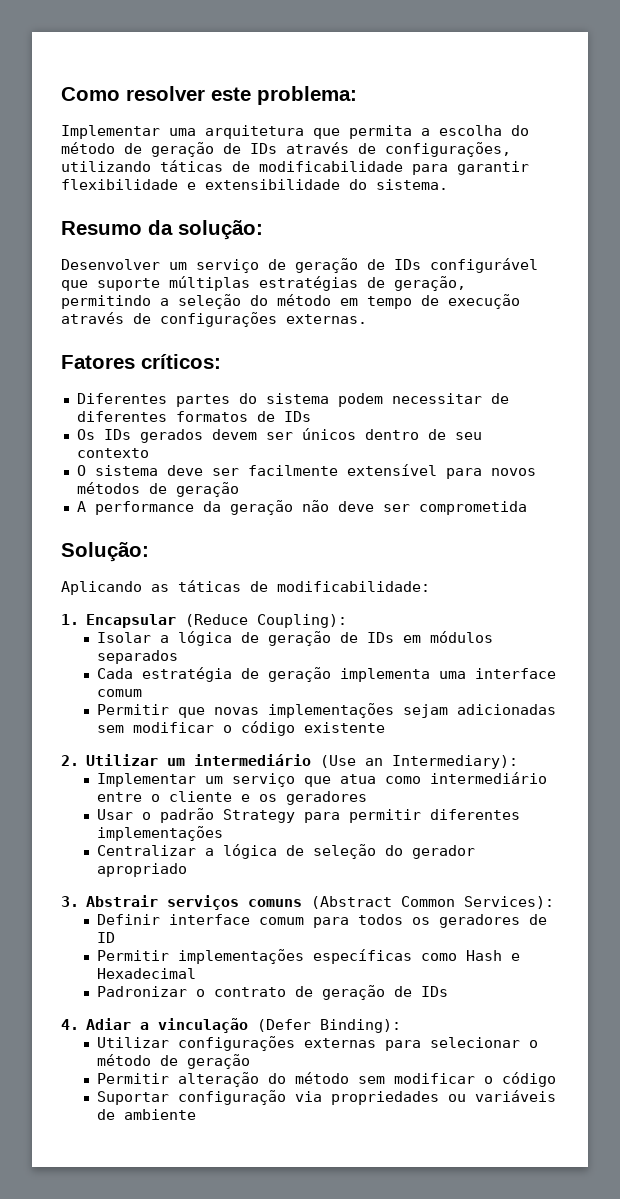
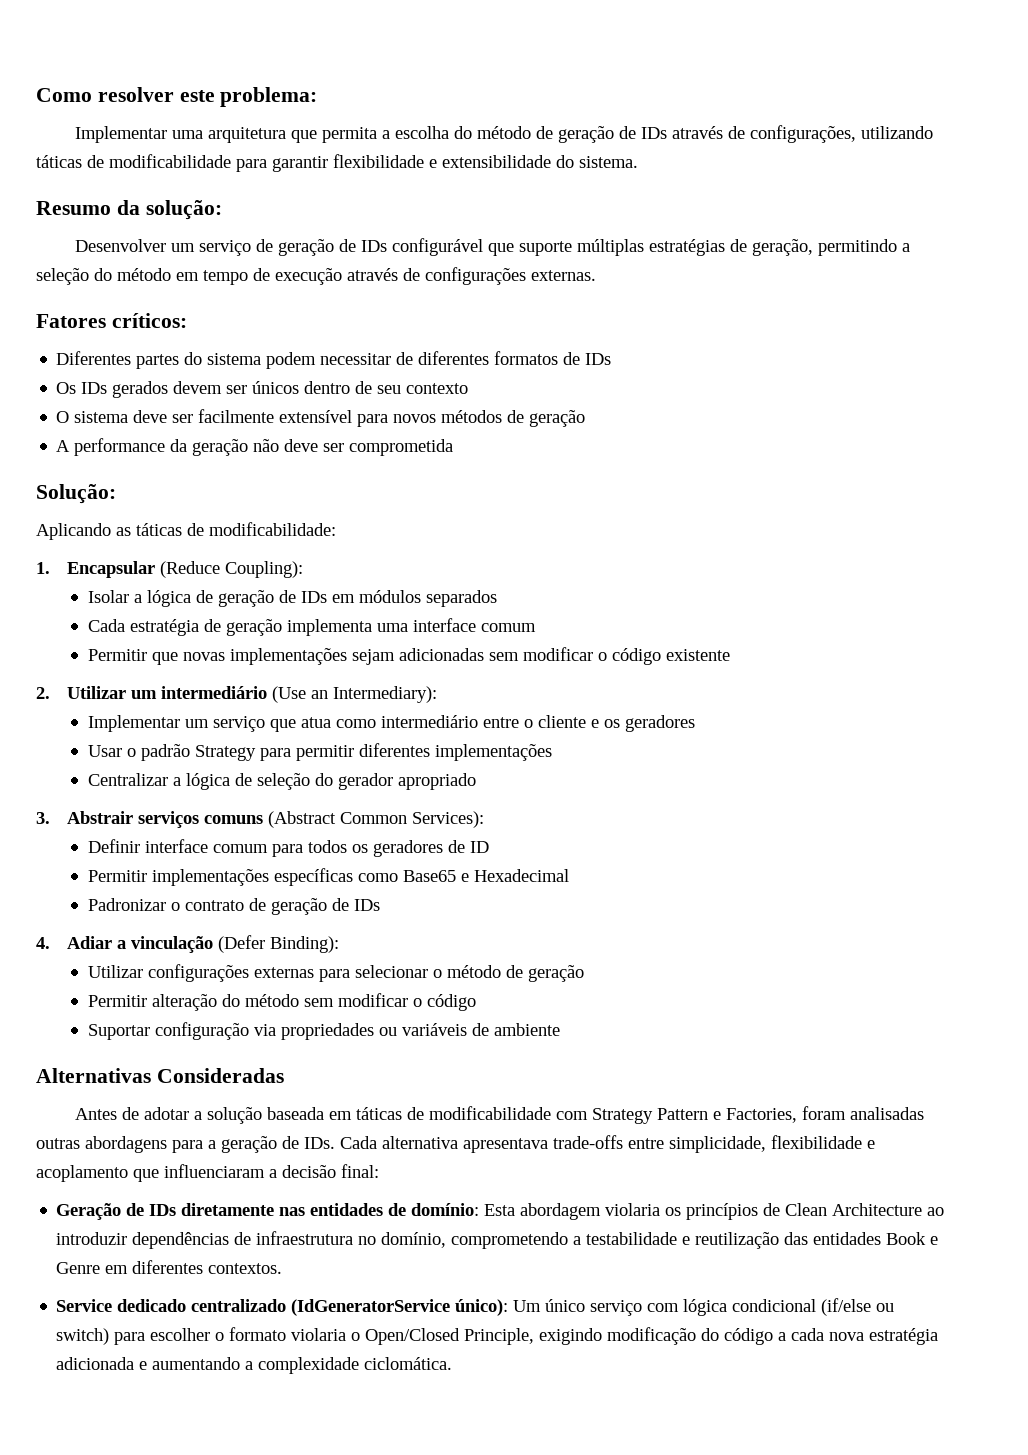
[466,950,503,961] Hash -> [402,870,456,882] Base65
(197, 1114) none -> [36,1068,284,1083] [75,1106,925,1124] [36,1135,875,1153] [36,1164,379,1182] [56,1203,945,1220] [56,1231,939,1249] [56,1260,283,1274] [56,1298,895,1316] [56,1327,939,1345] [56,1357,453,1374] // Alternativas Consideradas // Antes de adotar a solução baseada em táticas de modificabilidade com Strategy Pattern e Factories, foram analisadas outras abordagens para a geração de IDs. Cada alternativa apresentava trade-offs entre simplicidade, flexibilidade e acoplamento que influenciaram a decisão final: // Geração de IDs diretamente nas entidades de domínio: Esta abordagem violaria os princípios de Clean Architecture ao introduzir dependências de infraestrutura no domínio, comprometendo a testabilidade e reutilização das entidades Book e Genre em diferentes contextos. // Service dedicado centralizado (IdGeneratorService único): Um único serviço com lógica condicional (if/else ou switch) para escolher o formato violaria o Open/Closed Principle, exigindo modificação do código a cada nova estratégia adicionada e aumentando a complexidade ciclomática.

